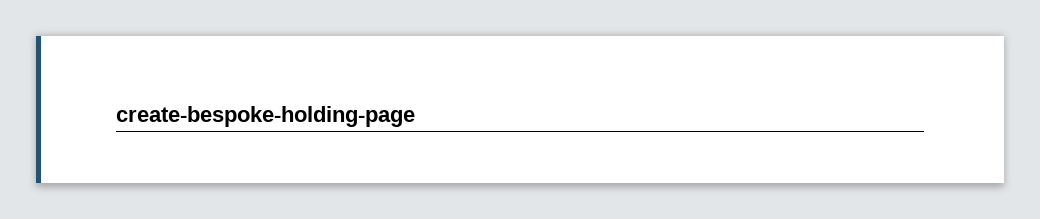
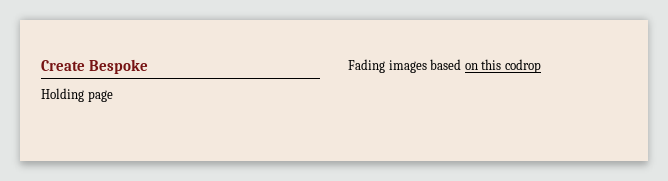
[116,106,415,127] create-bespoke-holding-page -> [41,59,149,74] [41,88,113,102] [348,59,541,73] Create Bespoke // Holding page // Fading images based on this codrop

